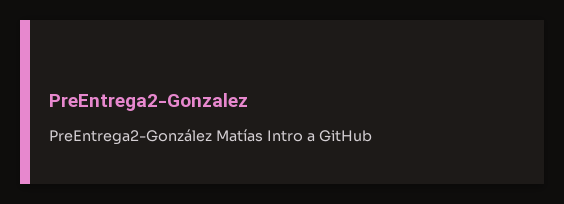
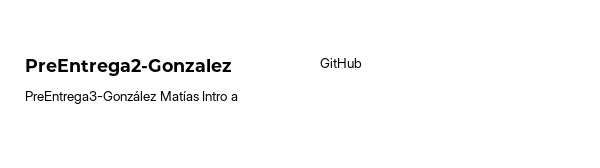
[49,129,212,145] PreEntrega2-González -> [25,91,156,104] PreEntrega3-González

